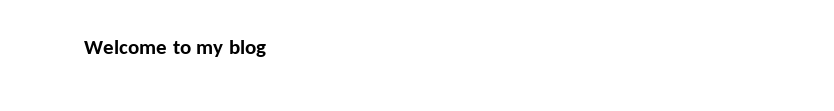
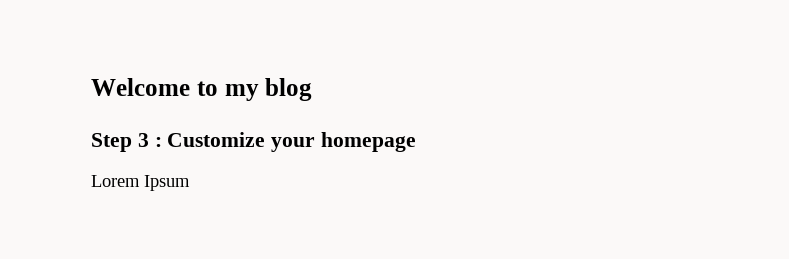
(266, 48) none -> [91,132,417,152] [91,175,190,191] // Step 3 : Customize your homepage // Lorem Ipsum

